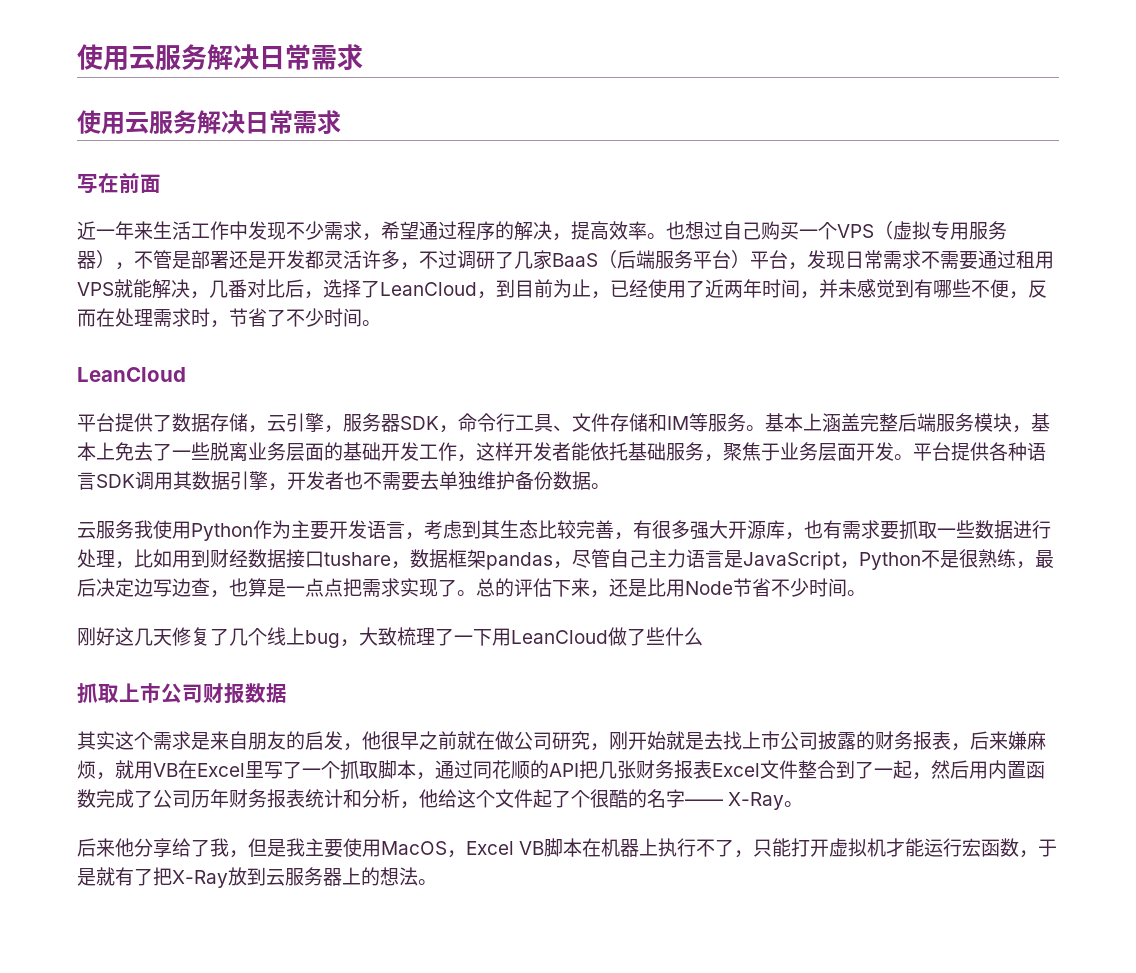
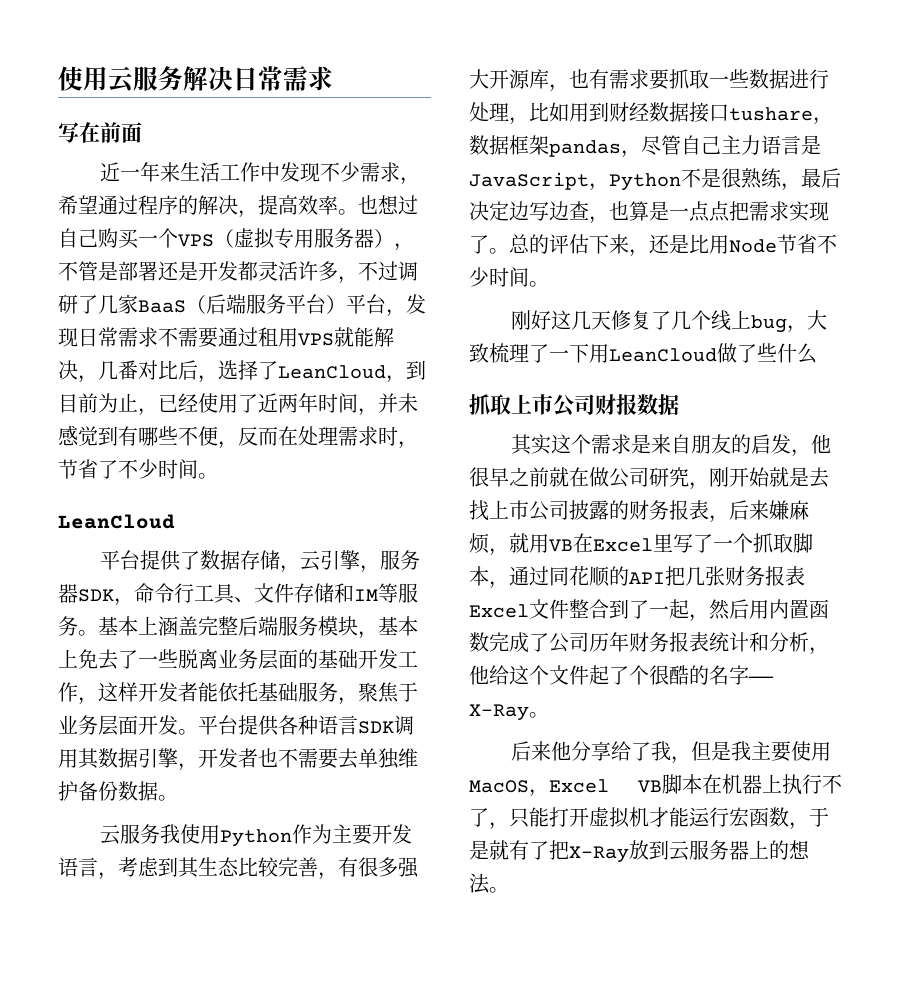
[77,44,363,71] [77,110,341,134] 使用云服务解决日常需求 // 使用云服务解决日常需求 -> [58,66,333,93] 使用云服务解决日常需求

